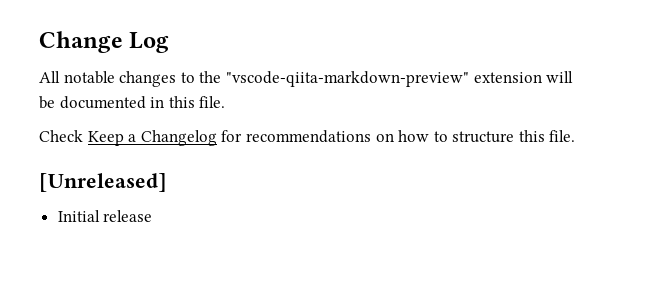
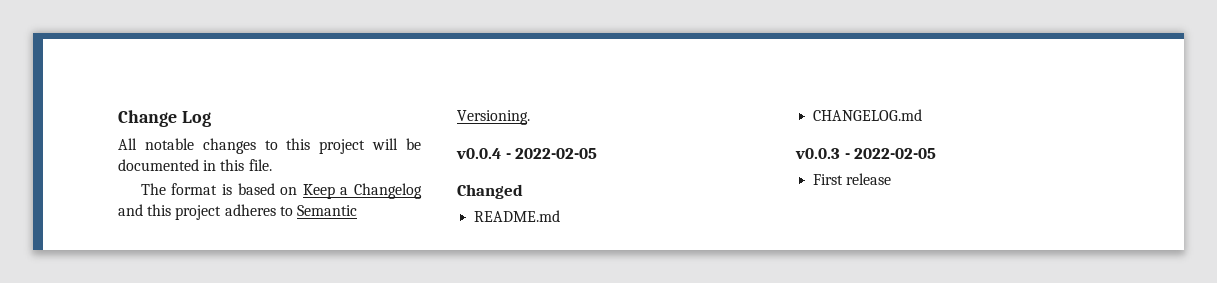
[199,71,542,87] the "vscode-qiita-markdown-preview" extension -> [286,138,366,154] this project
[39,130,576,146] [39,173,167,192] [57,210,100,222] Check Keep a Changelog for recommendations on how to structure this file. // [Unreleased] // Initial -> [140,183,422,199] [118,204,357,220] [457,110,530,125] [456,148,598,159] [457,184,523,199] [474,210,561,222] [813,109,923,121] [795,148,937,159] [813,174,844,185] The format is based on Keep a Changelog and this project adheres to Semantic Versioning. // v0.0.4 - 2022-02-05 // Changed // README.md // CHANGELOG.md // v0.0.3 - 2022-02-05 // First

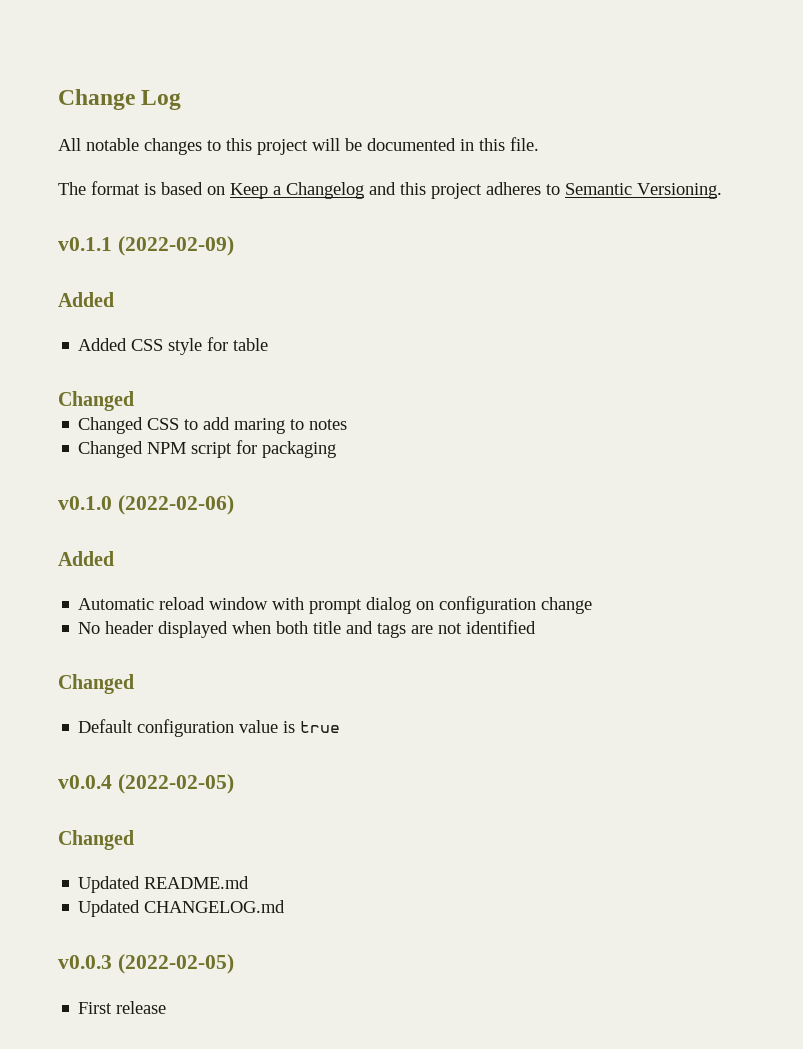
[456,148,598,159] [457,184,523,199] v0.0.4 - 2022-02-05 // Changed // -> [58,236,234,256] [58,292,114,307] [78,337,269,355] [58,391,134,411] [78,417,348,434] [78,440,337,458] [58,495,234,515] [58,551,114,566] [78,596,593,614] [78,620,537,638] [58,674,134,694] [78,719,341,737] [58,774,234,794] [58,830,134,850] [78,876,141,893] v0.1.1 (2022-02-09) // Added // Added CSS style for table // Changed // Changed CSS to add maring to notes // Changed NPM script for packaging // v0.1.0 (2022-02-06) // Added // Automatic reload window with prompt dialog on configuration change // No header displayed when both title and tags are not identified // Changed // Default configuration value is true // v0.0.4 (2022-02-05) // Changed // Updated
(561, 216) none -> [78,900,141,917] Updated
[844,148,937,159] - 2022-02-05 -> [117,954,234,974] (2022-02-05)

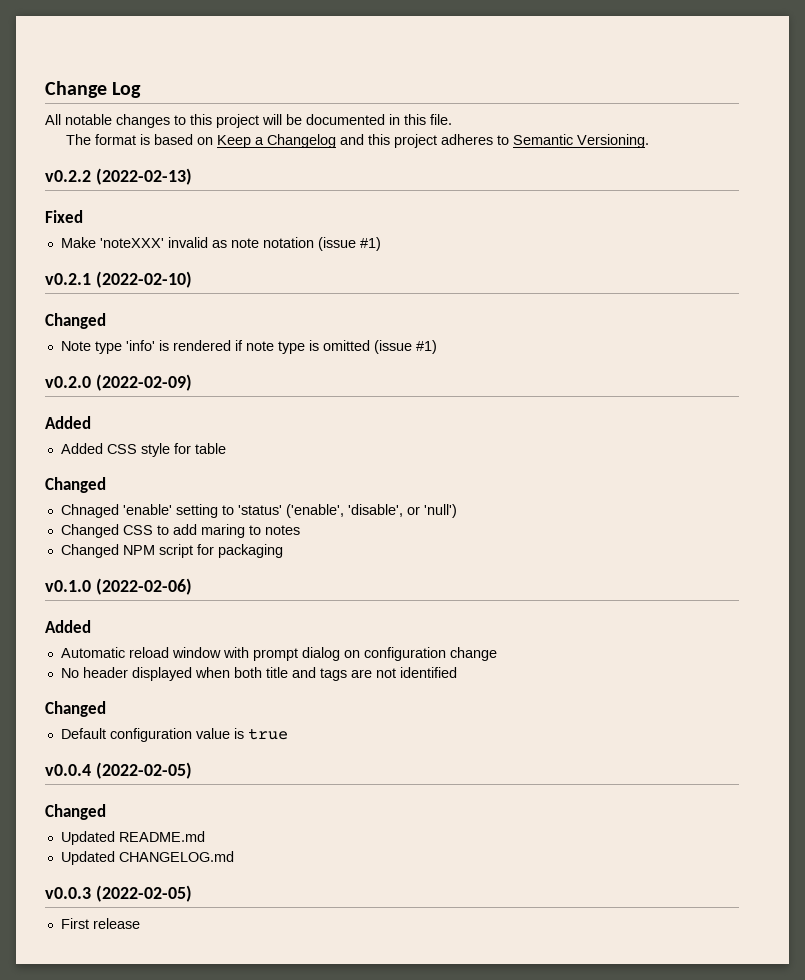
[58,237,112,251] v0.1.1 -> [45,168,192,185] [45,210,83,223] [60,237,381,251] [45,271,192,288] [45,313,106,329] [60,340,437,354] [45,376,91,388] v0.2.2 (2022-02-13) // Fixed // Make 'noteXXX' invalid as note notation (issue #1) // v0.2.1 (2022-02-10) // Changed // Note type 'info' is rendered if note type is omitted (issue #1) // v0.2.0
(134, 401) none -> [60,504,457,518] // Chnaged 'enable' setting to 'status' ('enable', 'disable', or 'null')

